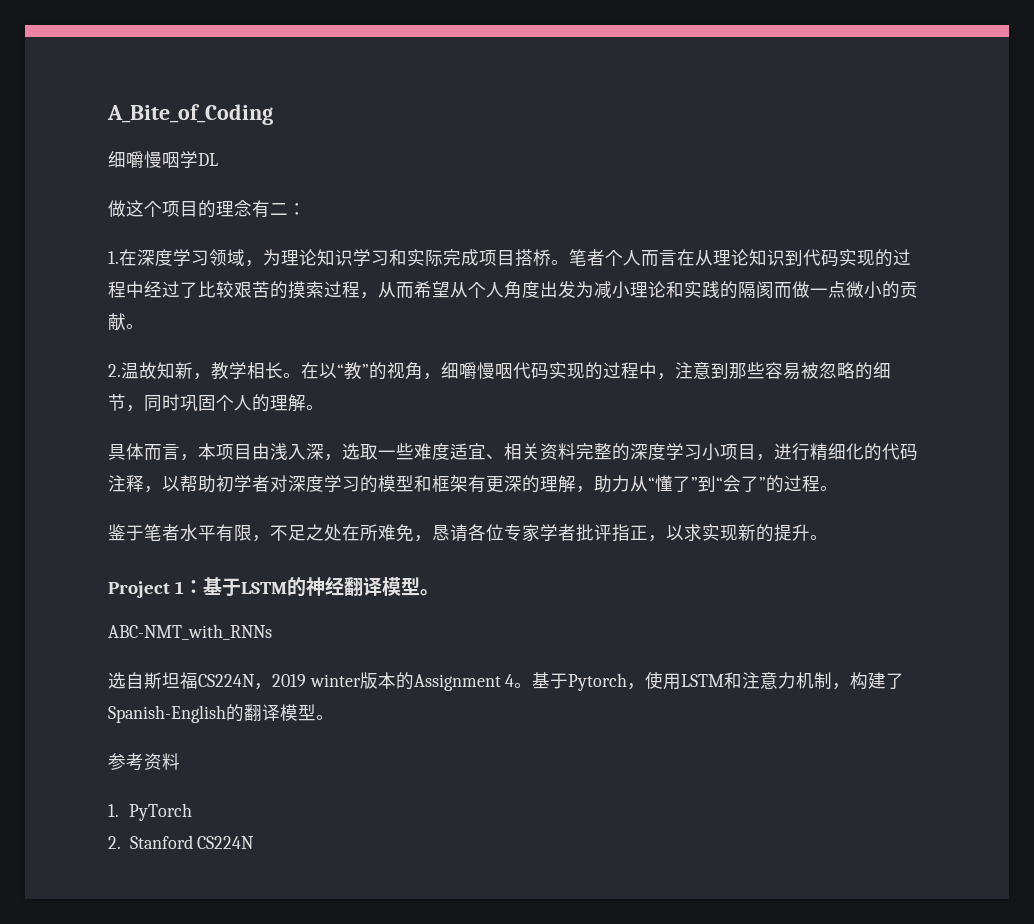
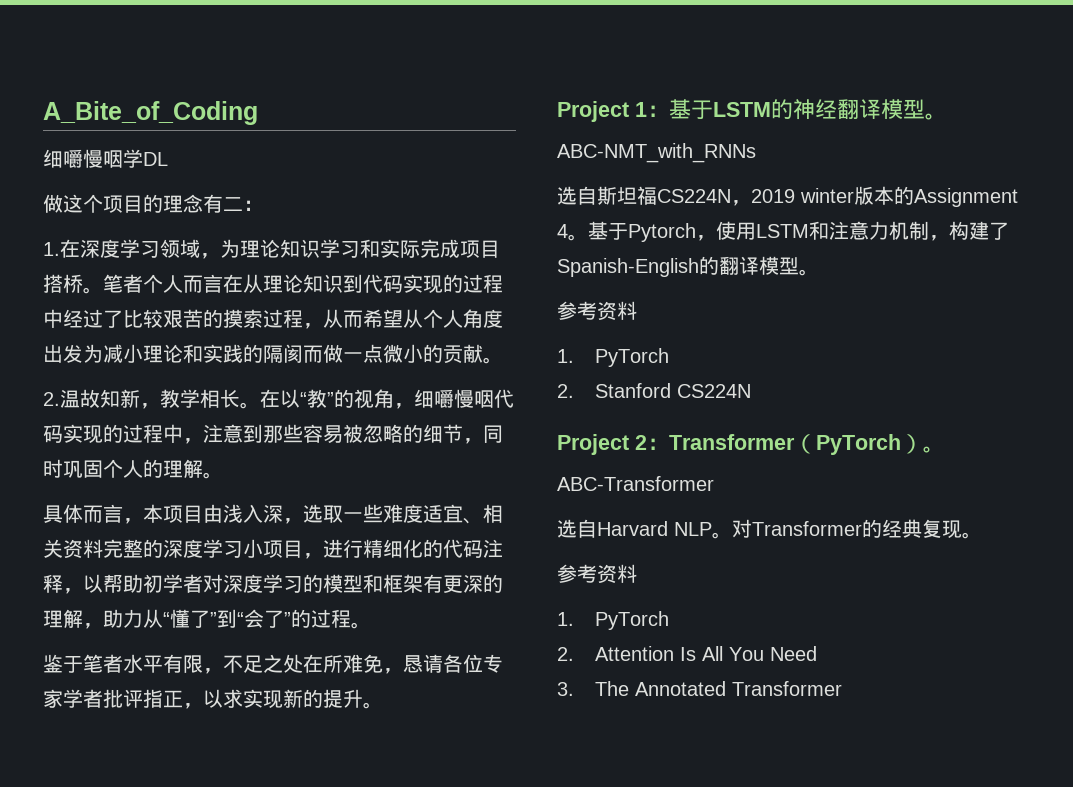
(255, 842) none -> [557,434,945,455] [557,476,714,491] [557,519,982,539] [557,564,637,584] [557,611,670,630] [557,646,818,661] [557,681,843,696] // Project 2：Transformer（PyTorch）。 // ABC-Transformer // 选自Harvard NLP。对Transformer的经典复现。 // 参考资料 // 1. PyTorch // 2. Attention Is All You Need // 3. The Annotated Transformer

